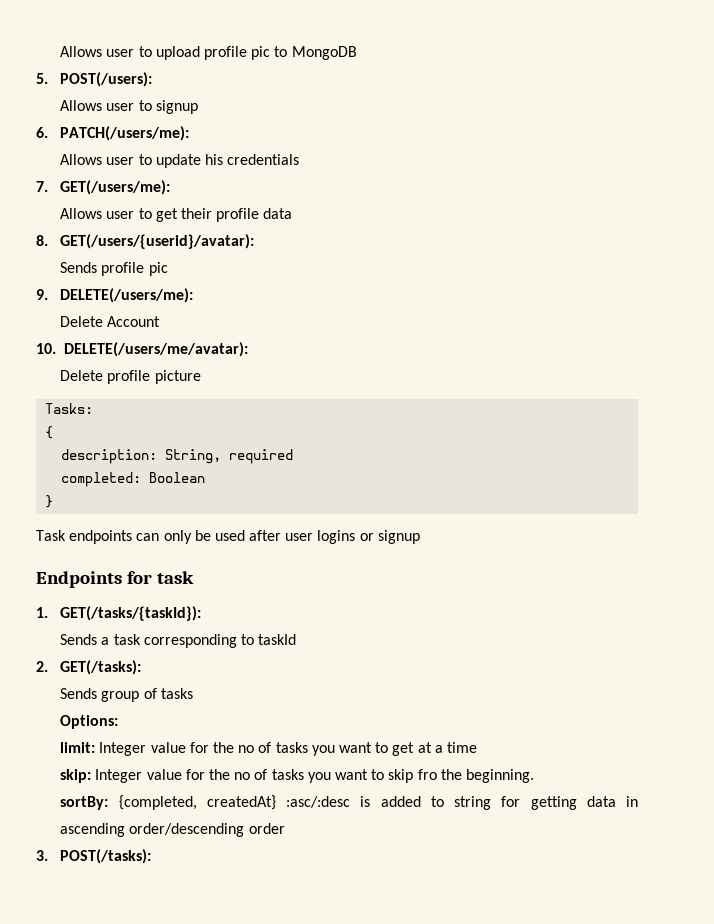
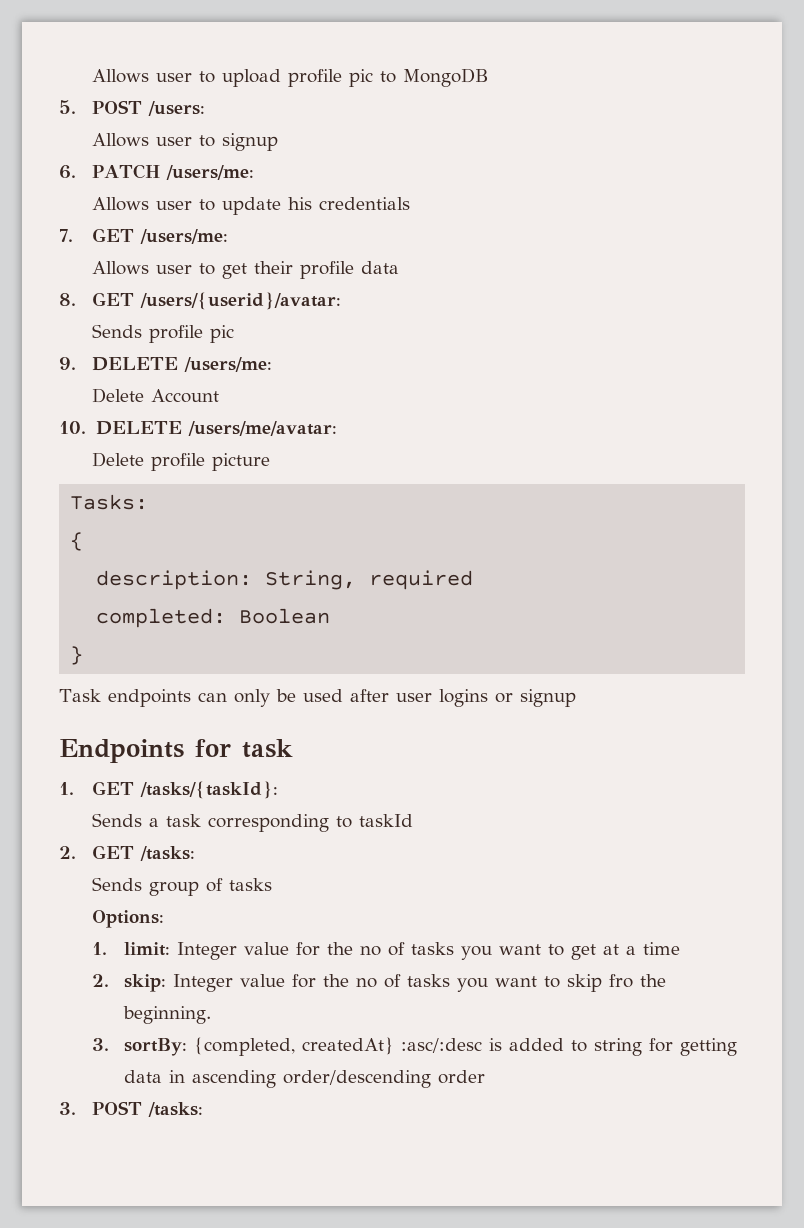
[60,72,153,87] POST(/users): -> [91,100,205,116] POST /users:
[60,126,190,141] PATCH(/users/me): -> [91,164,254,180] PATCH /users/me:
[60,180,171,195] GET(/users/me): -> [91,228,228,244] GET /users/me:
[60,234,255,249] GET(/users/{userid}/avatar): -> [91,292,341,310] GET /users/{userid}/avatar:
[60,288,194,303] DELETE(/users/me): -> [91,357,272,372] DELETE /users/me:
[63,342,248,357] DELETE(/users/me/avatar): -> [95,421,337,436] DELETE /users/me/avatar:
[60,606,202,621] GET(/tasks/{taskId}): -> [91,781,278,799] GET /tasks/{taskId}:
[60,660,142,675] GET(/tasks): -> [91,845,195,861] GET /tasks:
(119, 722) none -> [91,942,107,955] 1.
(477, 747) none -> [91,974,109,987] 2.
(534, 776) none -> [91,1038,109,1051] 3.
[60,849,152,864] POST(/tasks): -> [91,1101,203,1117] POST /tasks:

